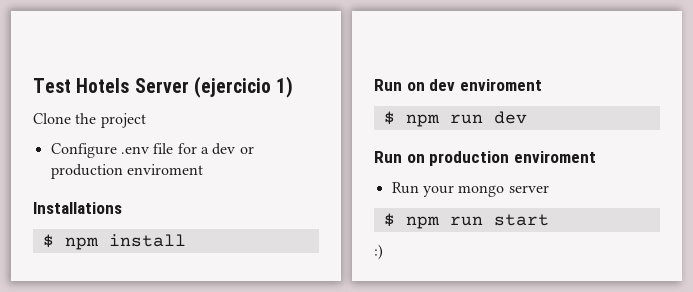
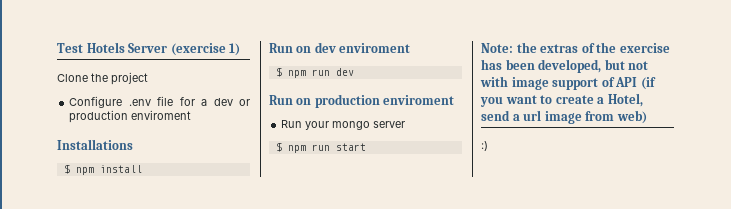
[193,76,271,98] (ejercicio -> [170,43,226,56] (exercise
(549, 220) none -> [481,42,670,53] [481,59,649,73] [480,76,656,90] [480,93,643,107] [481,110,647,124] // Note: the extras of the exercise has been developed, but not with image support of API (if you want to create a Hotel, send a url image from web)

